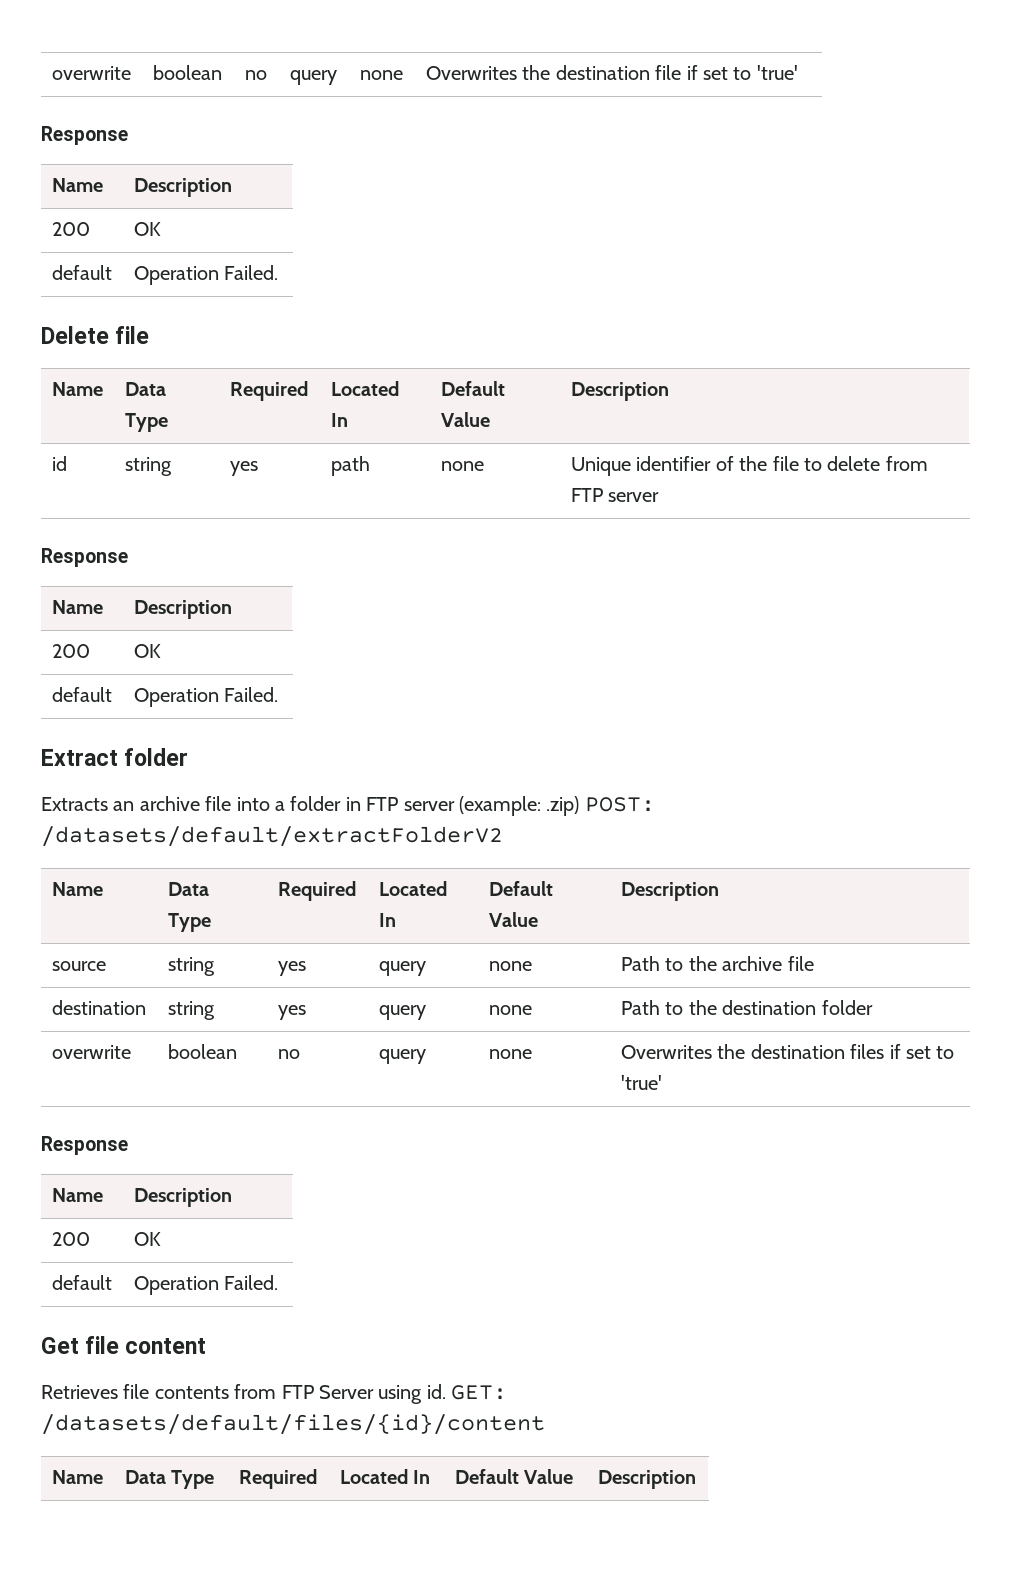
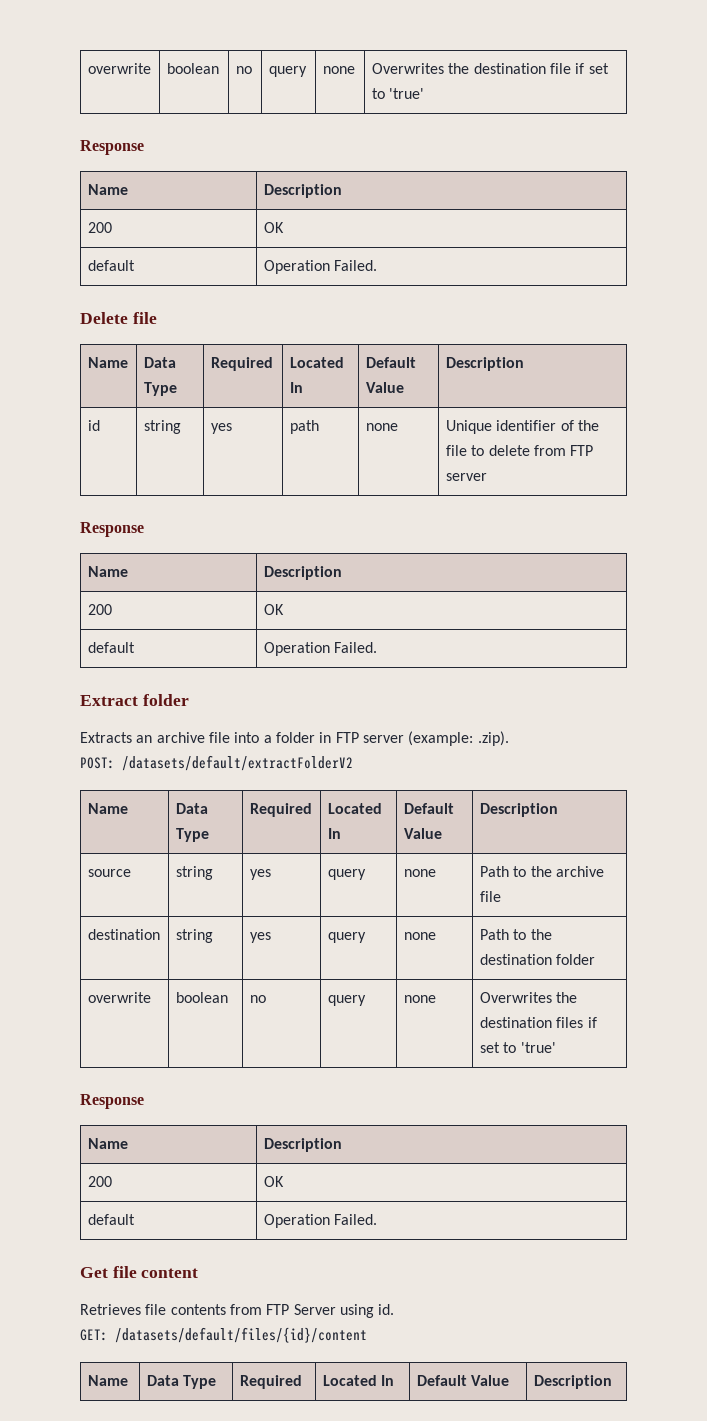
[546,796,580,816] .zip) -> [477,731,509,746] .zip). //
(446, 1391) none -> (395, 1309) //

